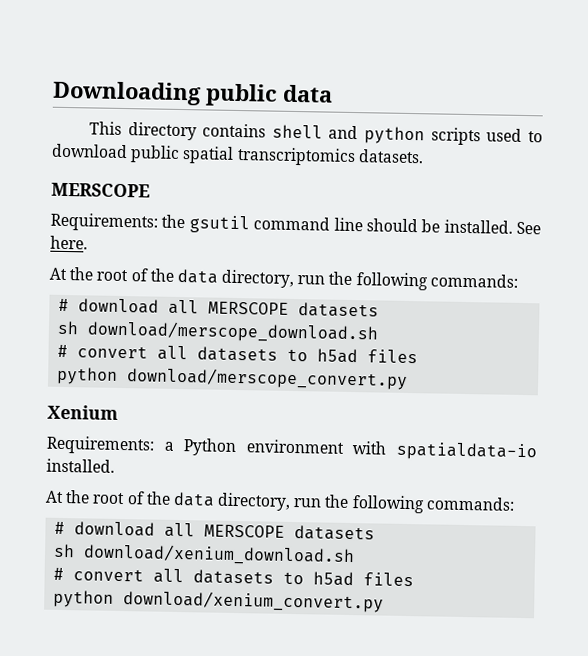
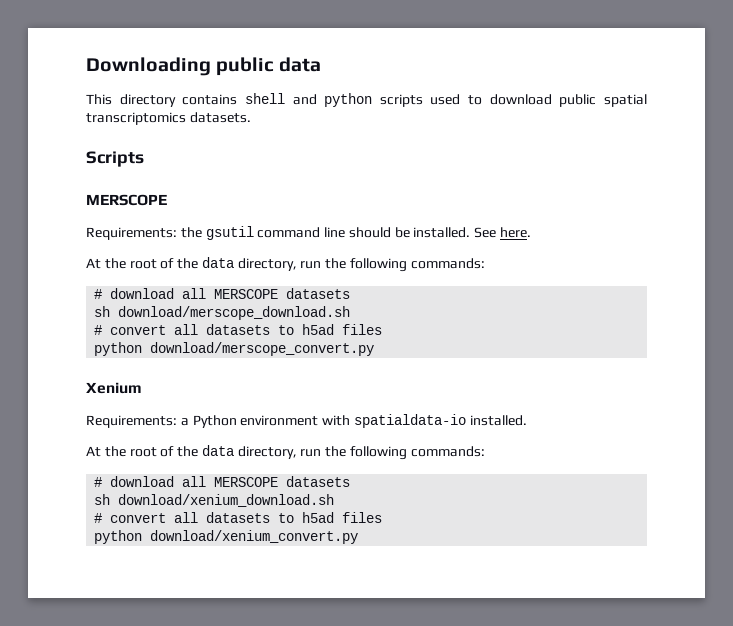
(424, 156) none -> [86,151,144,167] // Scripts

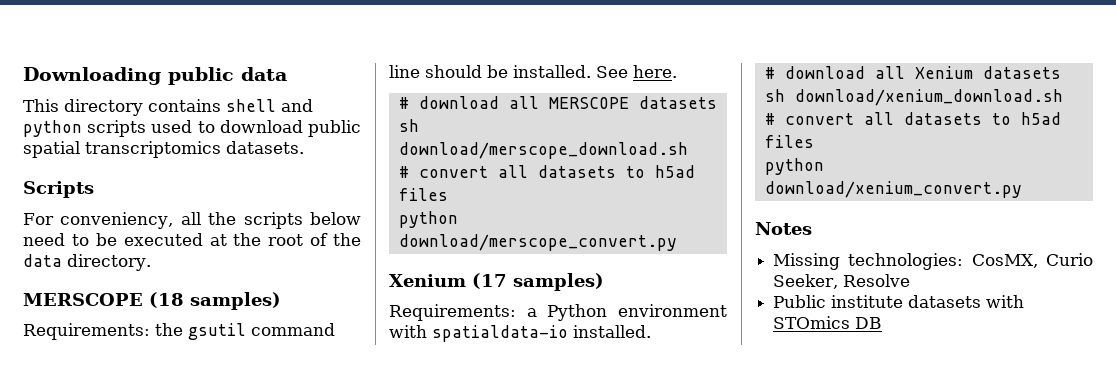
[86,194,167,206] // MERSCOPE -> [23,212,361,229] [23,233,361,246] [23,254,151,271] [23,292,281,310] // For conveniency, all the scripts below need to be executed at the root of the data directory. // MERSCOPE (18 samples)
[86,257,485,272] // At the root of the data directory, run the following commands: -> (677, 71) none
(142, 388) none -> [472,273,604,291] (17 samples)
[86,445,485,460] [94,476,279,487] // At the root of the data directory, run the following commands: // # download all MERSCOPE -> [764,66,973,79] // # download all Xenium
(359, 537) none -> [755,222,812,235] [773,253,1093,270] [773,274,911,289] [773,295,1025,308] [773,316,883,329] // Notes // Missing technologies: CosMX, Curio Seeker, Resolve // Public institute datasets with STOmics DB

